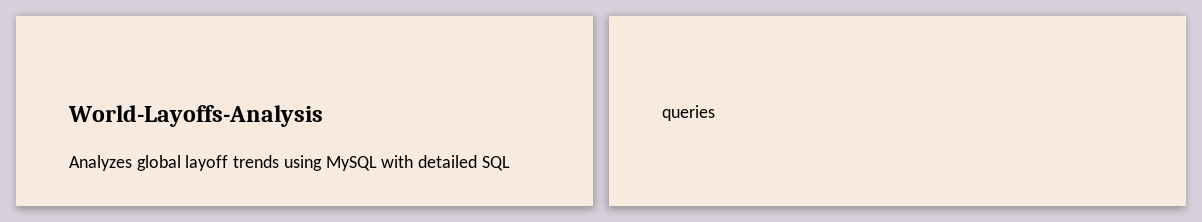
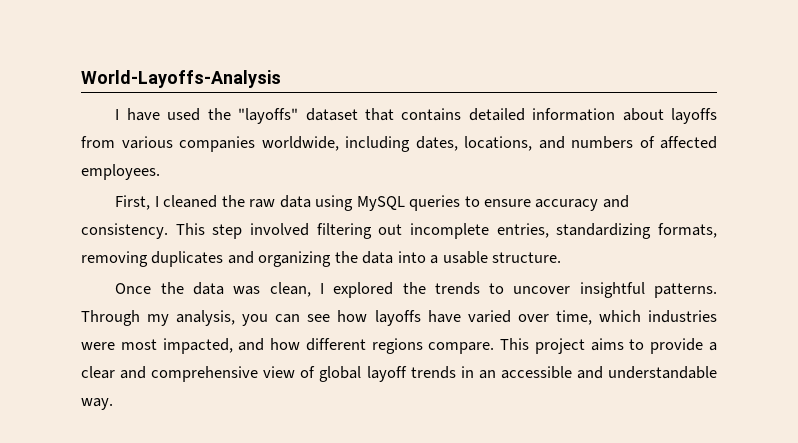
[69,155,510,171] [662,105,715,121] Analyzes global layoff trends using MySQL with detailed SQL queries -> [115,108,717,124] [81,136,717,152] [81,164,160,180] [115,195,629,211] [81,223,717,239] [81,251,562,267] [115,282,717,298] [81,310,718,326] [81,338,717,354] [81,366,717,382] [81,398,113,410] I have used the "layoffs" dataset that contains detailed information about layoffs from various companies worldwide, including dates, locations, and numbers of affected employees. // First, I cleaned the raw data using MySQL queries to ensure accuracy and consistency. This step involved filtering out incomplete entries, standardizing formats, removing duplicates and organizing the data into a usable structure. // Once the data was clean, I explored the trends to uncover insightful patterns. Through my analysis, you can see how layoffs have varied over time, which industries were most impacted, and how different regions compare. This project aims to provide a clear and comprehensive view of global layoff trends in an accessible and understandable way.

